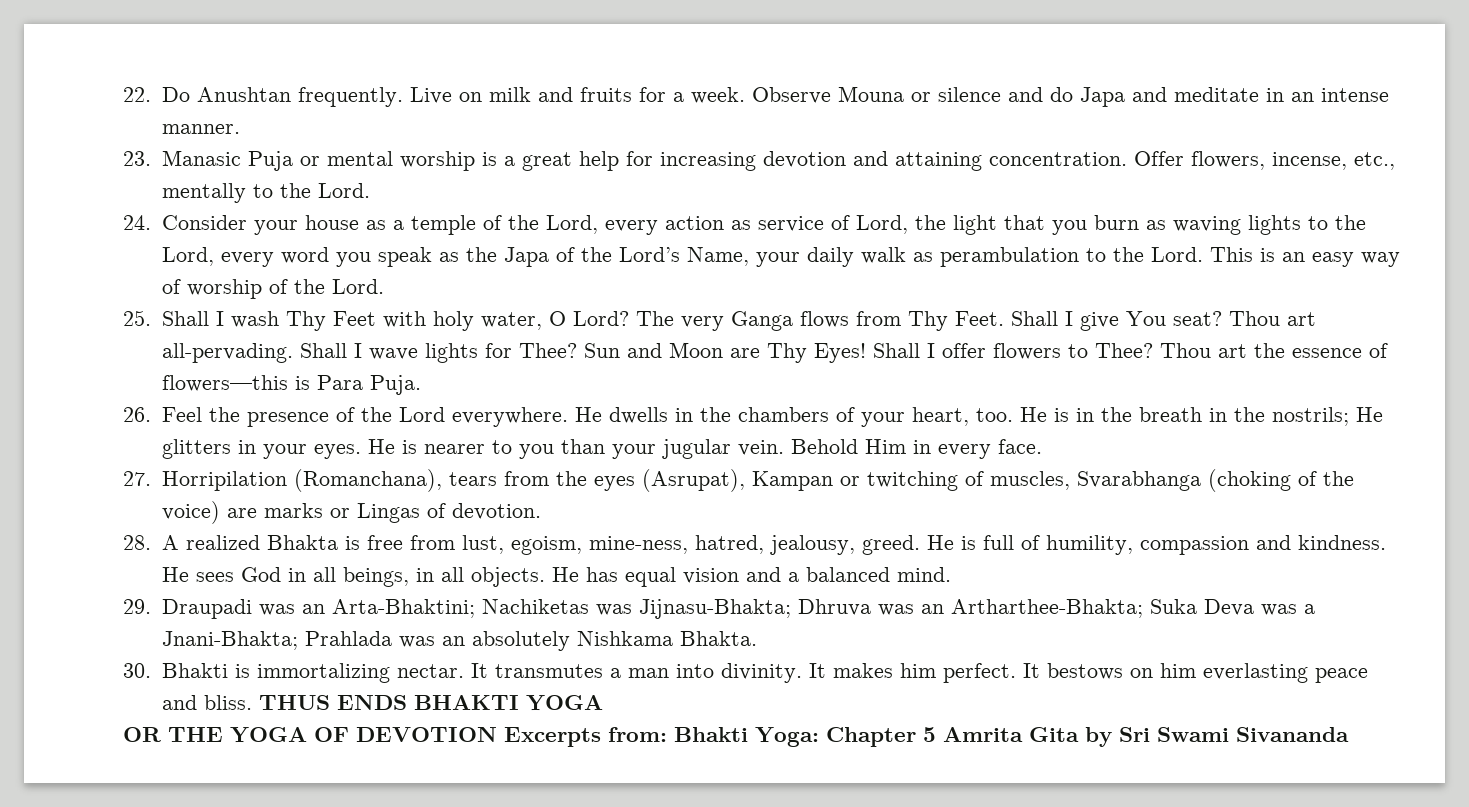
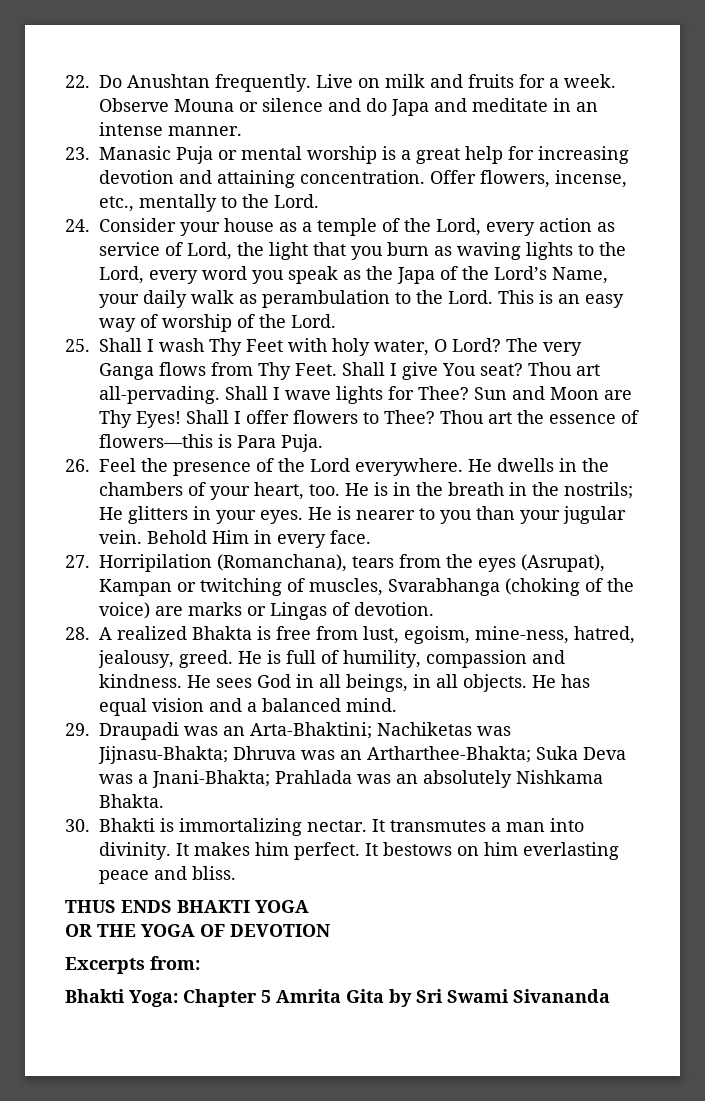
(252, 702) none -> (236, 873) //
(497, 734) none -> (330, 930) //
(667, 734) none -> (200, 963) //

